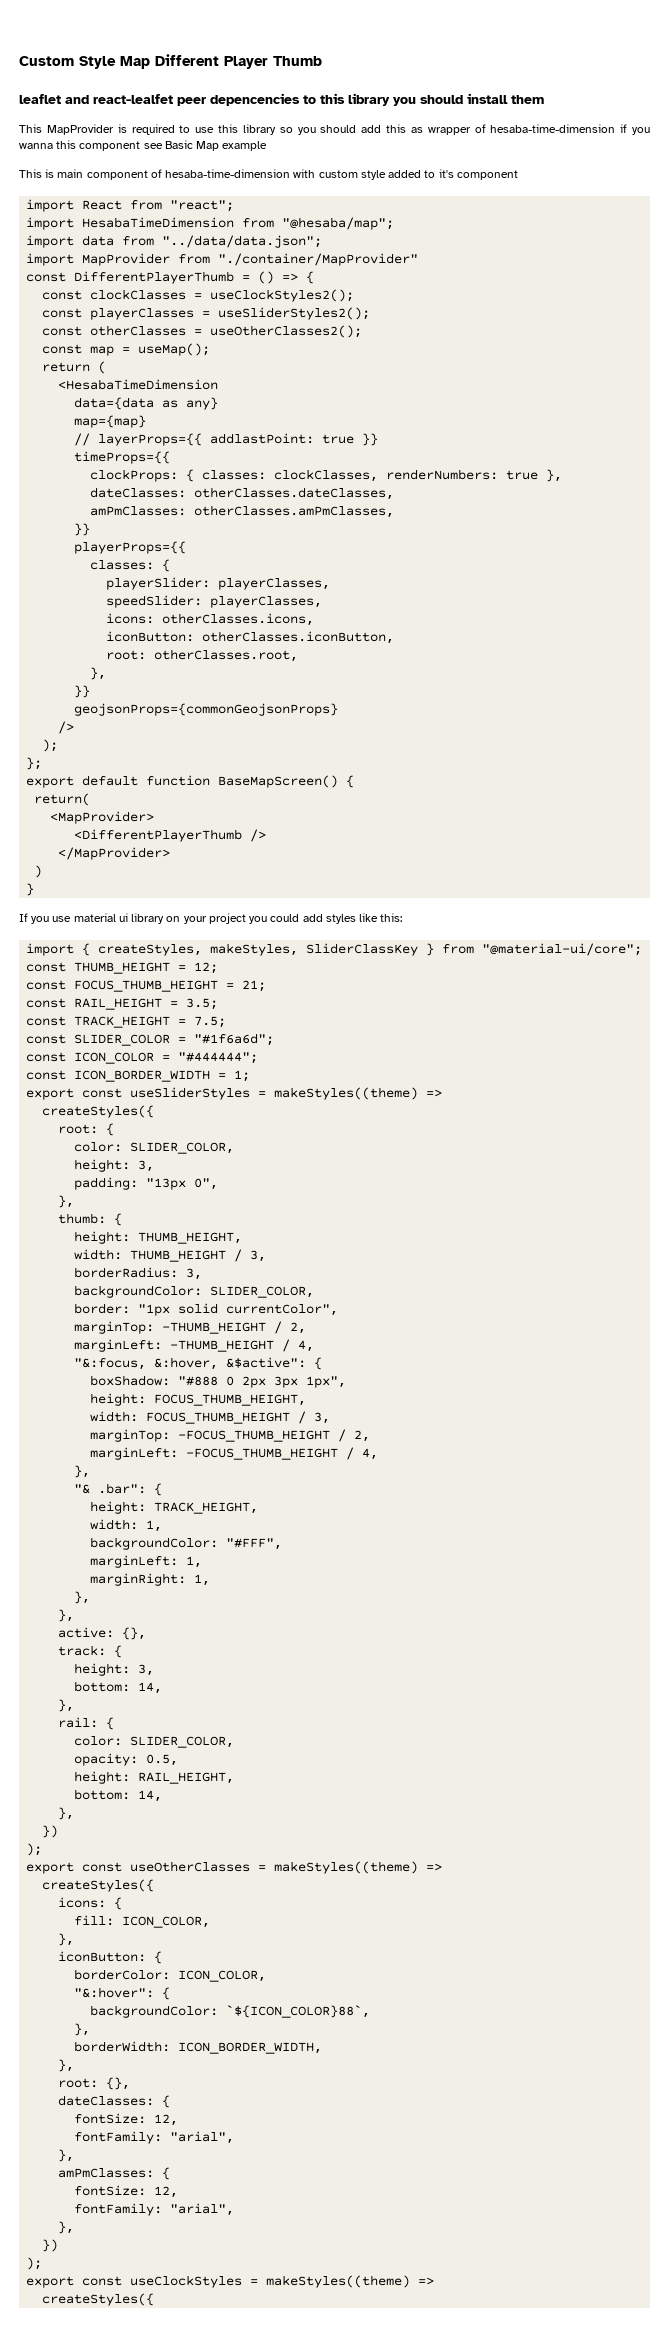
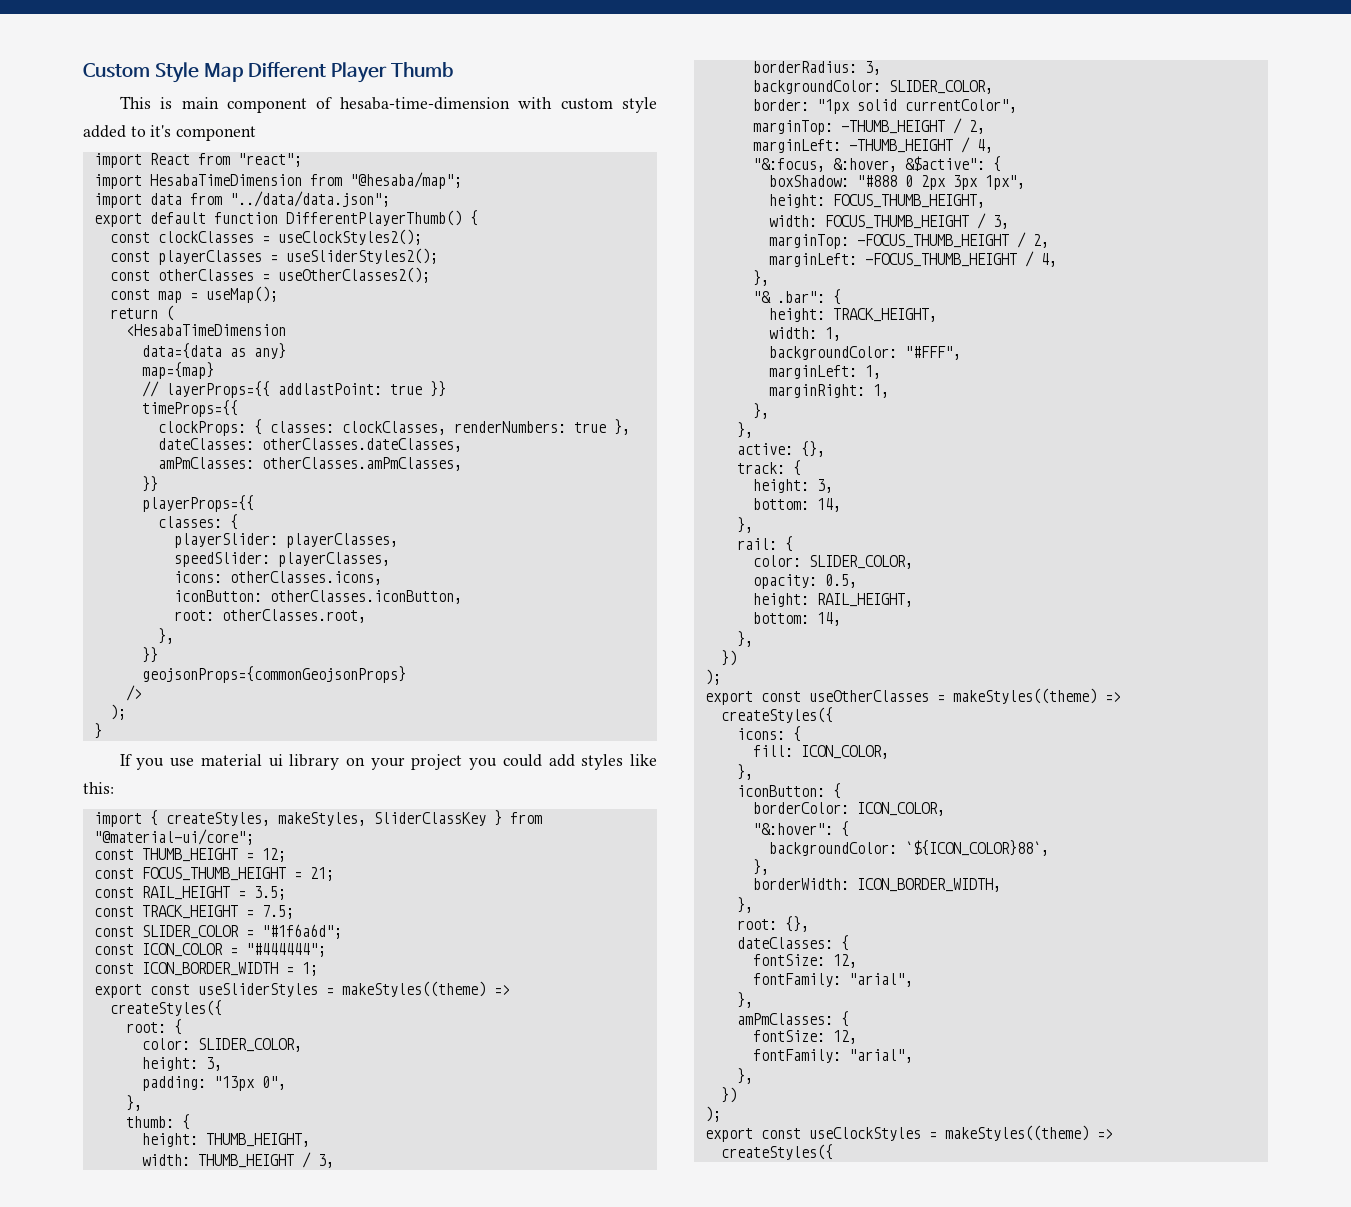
[19,93,544,106] [19,124,650,135] [19,140,268,151] // leaflet and react-lealfet peer depencencies to this library you should install them // This MapProvider is required to use this library so you should add this as wrapper of hesaba-time-dimension if you wanna this component see Basic Map example -> (453, 69) none
[26,253,419,266] [26,271,299,284] import MapProvider from "./container/MapProvider" // const DifferentPlayerThumb = () => -> [93,210,462,227] export default function DifferentPlayerThumb()
[26,757,43,770] [26,775,355,788] [34,793,91,806] [50,811,155,824] [74,829,267,842] [58,847,171,860] [34,865,43,878] // }; // export default function BaseMapScreen() { // return( // <MapProvider> // <DifferentPlayerThumb /> // </MapProvider> // ) -> (126, 712) none

